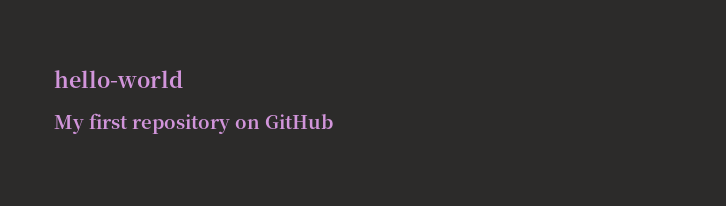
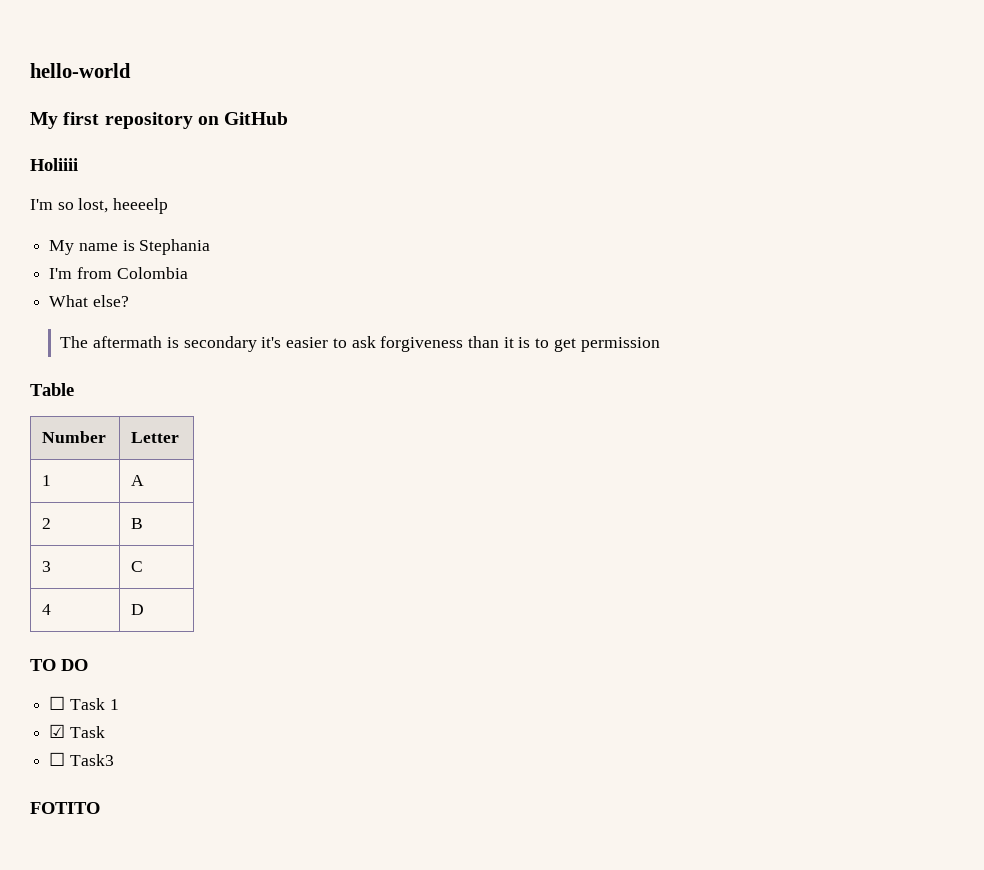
(333, 121) none -> [30,158,78,171] [30,198,169,214] [49,239,211,255] [49,267,188,279] [49,295,129,307] [60,336,660,352] [30,383,74,396] [42,431,107,443] [131,432,180,443] [42,475,52,486] [131,475,145,486] [42,518,52,529] [131,518,144,529] [42,561,52,572] [131,561,144,572] [42,604,52,615] [131,604,145,615] [30,659,88,671] [49,696,119,710] [49,724,105,738] [49,752,114,766] [30,802,100,814] // Holiiii // I'm so lost, heeeelp // My name is Stephania // I'm from Colombia // What else? // The aftermath is secondary it's easier to ask forgiveness than it is to get permission // Table // Number | Letter // 1 | A // 2 | B // 3 | C // 4 | D // TO DO // ☐ Task 1 // ☑ Task // ☐ Task3 // FOTITO

